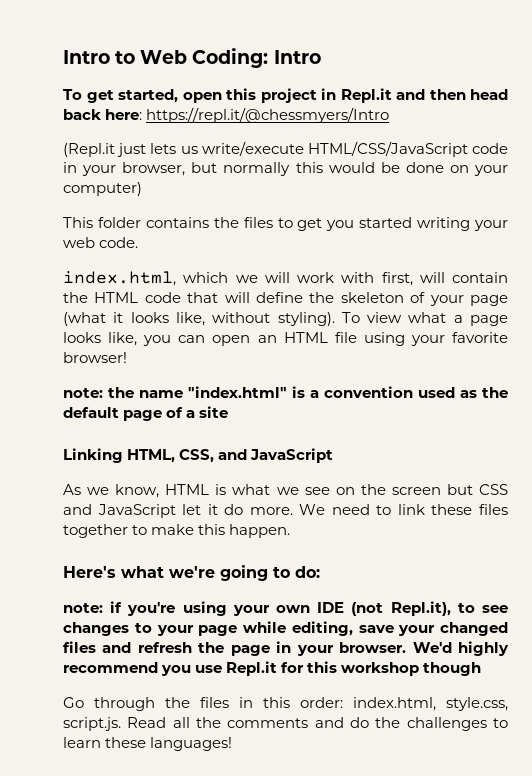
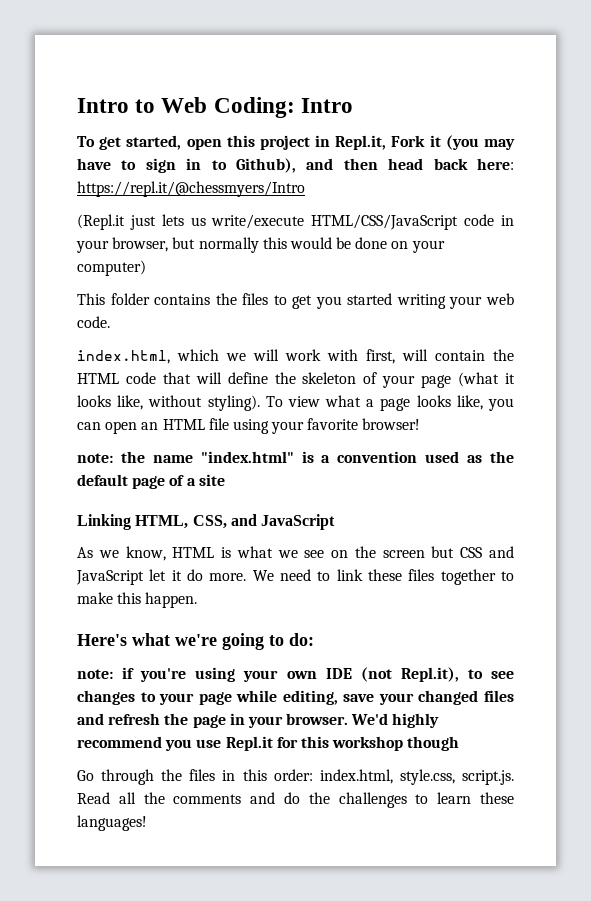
[340,88,392,103] Repl.it -> [335,135,515,150] [77,158,296,173] Repl.it, Fork it (you may have to sign in to Github),

